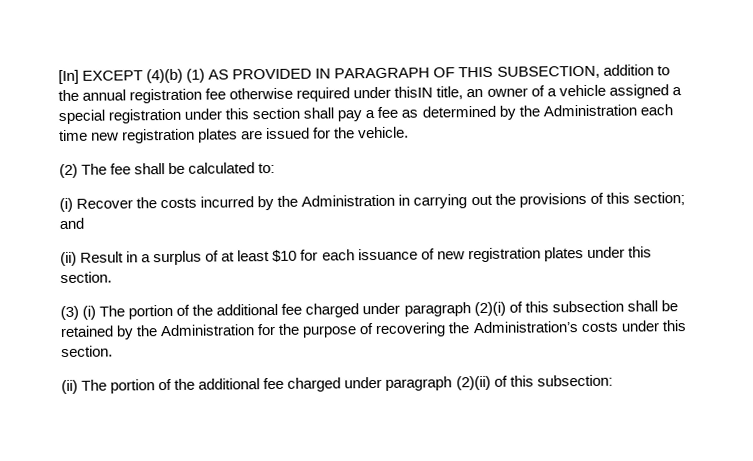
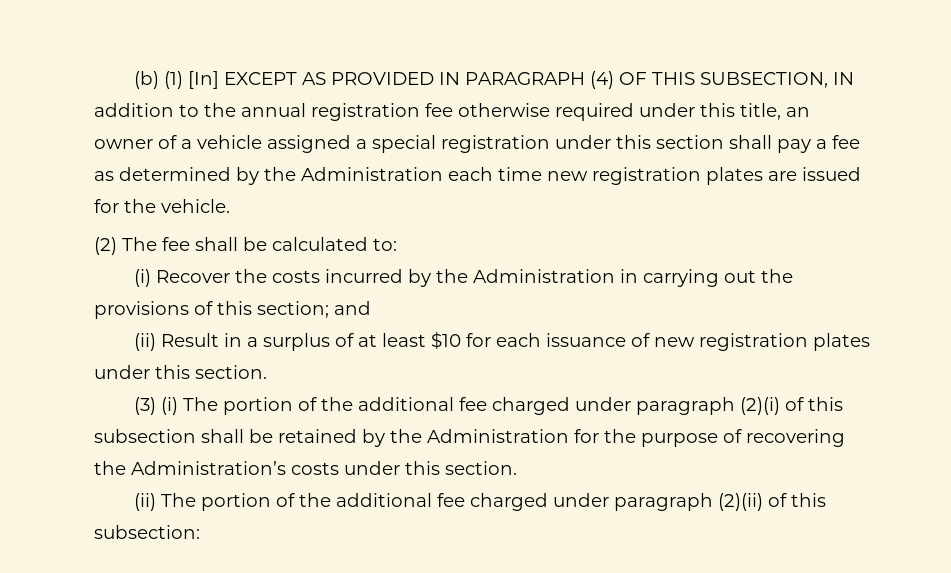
[58,68,206,85] [In] EXCEPT (4)(b) (1) -> [133,71,297,89] (b) (1) [In] EXCEPT
(431, 73) none -> [589,71,614,89] (4)
(600, 72) none -> [832,72,854,85] IN
[394,86,434,98] thisIN -> [700,103,735,117] this

